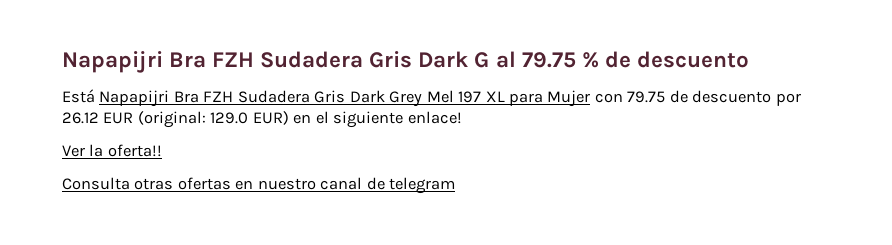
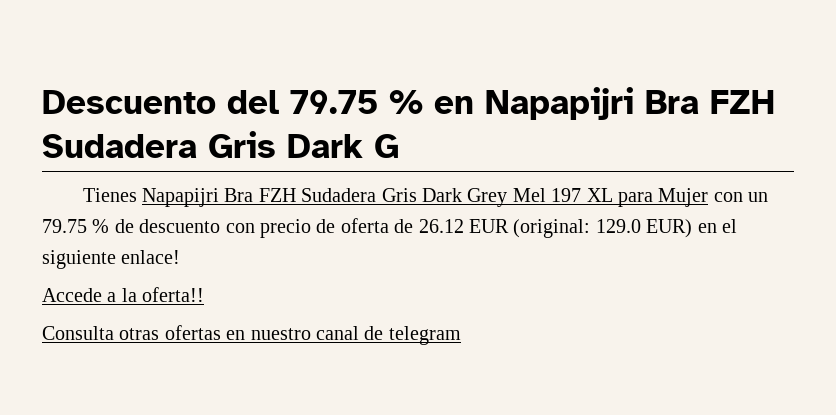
(62, 62) none -> [42,90,474,114] Descuento del 79.75 % en
[495,51,749,68] [62,89,95,103] al 79.75 % de descuento // Está -> [82,188,137,202] // Tienes
[627,90,801,106] 79.75 de descuento por -> [748,192,769,202] [42,218,414,238] un 79.75 % de descuento con precio de oferta de
[62,145,85,157] Ver -> [42,288,117,302] Accede a

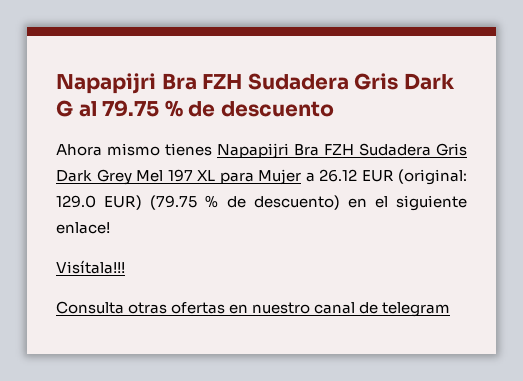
[42,90,474,114] Descuento del 79.75 % en -> (56, 83) none
[82,188,137,202] // Tienes -> [78,100,334,117] [56,143,212,156] al 79.75 % de descuento // Ahora mismo tienes
[713,192,769,202] [42,218,414,238] con un 79.75 % de descuento con precio de oferta de -> [305,172,315,182] a
(693, 228) none -> [150,195,340,210] (79.75 % de descuento)
[42,287,205,302] Accede a la oferta!! -> [56,260,125,274] Visítala!!!

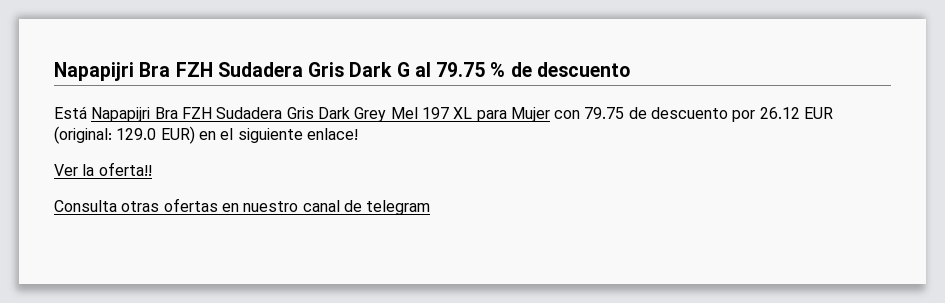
[56,143,212,156] Ahora mismo tienes -> [54,106,87,119] Está
[305,172,315,182] a -> [554,107,756,122] con 79.75 de descuento por
[150,195,340,210] (79.75 % de descuento) -> (195, 135) none
[56,260,125,274] Visítala!!! -> [54,162,152,176] Ver la oferta!!

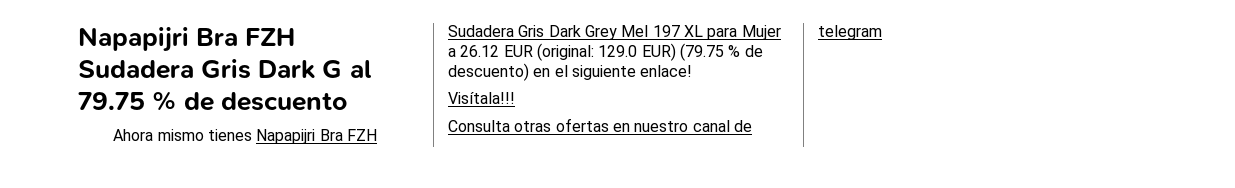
[54,106,87,119] Está -> [113,129,253,141] Ahora mismo tienes
[554,107,756,122] con 79.75 de descuento por -> [448,48,456,57] a
(195, 135) none -> [679,43,763,61] [448,63,529,81] (79.75 % de descuento)
[54,162,152,176] Ver la oferta!! -> [448,92,515,104] Visítala!!!

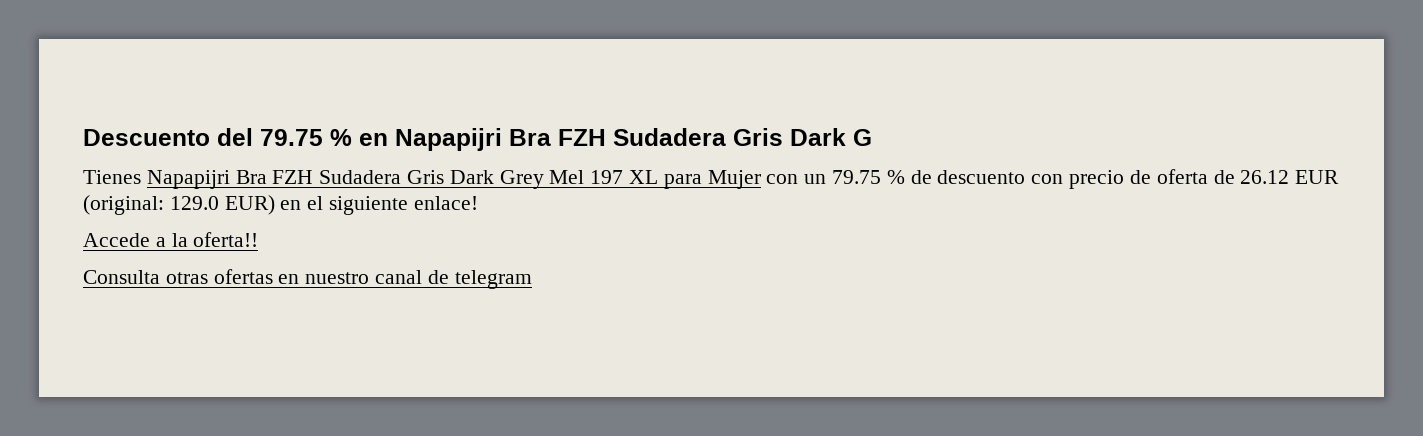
(78, 39) none -> [83,128,388,146] Descuento del 79.75 % en
[349,60,372,78] [78,91,348,111] [113,129,253,141] al 79.75 % de descuento // Ahora mismo tienes -> [83,170,141,184] // Tienes
[448,48,456,57] a -> [766,169,1235,189] con un 79.75 % de descuento con precio de oferta de
[679,43,763,61] [448,63,529,81] (79.75 % de descuento) -> (275, 205) none
[448,92,515,104] Visítala!!! -> [83,232,259,247] Accede a la oferta!!

